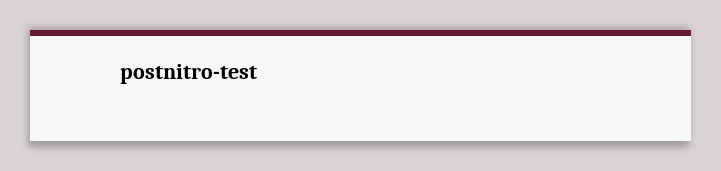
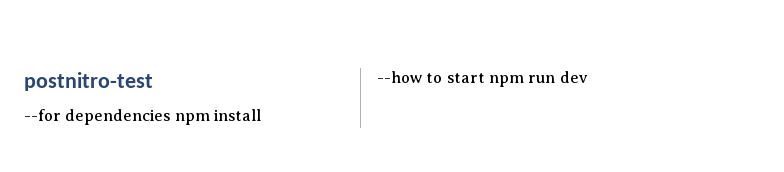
(257, 74) none -> [24,109,261,125] [377,71,588,87] // --for dependencies npm install // --how to start npm run dev

